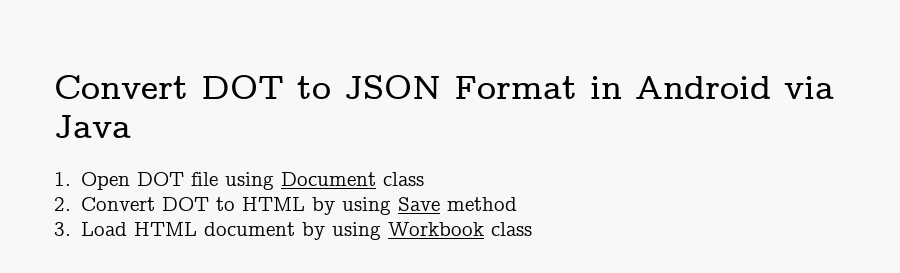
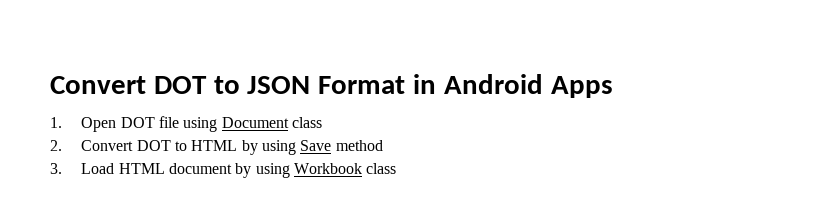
[784,76,834,99] [54,115,131,138] via Java -> [550,76,613,98] Apps

